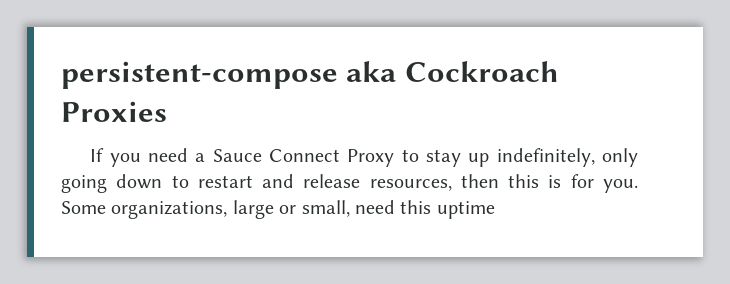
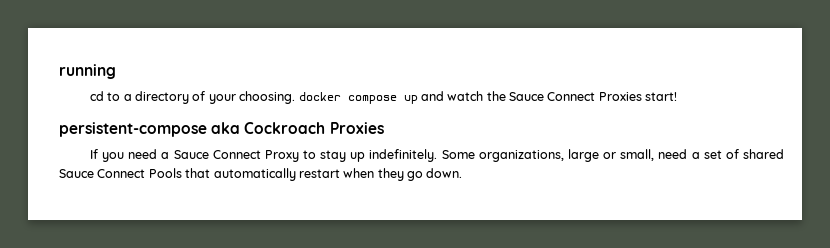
(61, 75) none -> [59,64,116,79] [89,91,678,104] running // cd to a directory of your choosing. docker compose up and watch the Sauce Connect Proxies start! //
[496,148,639,167] [61,174,638,193] indefinitely, only going down to restart and release resources, then this is for you. -> [369,149,438,162] indefinitely.
[400,200,495,219] this uptime -> [691,149,785,159] [59,168,463,181] a set of shared Sauce Connect Pools that automatically restart when they go down.

